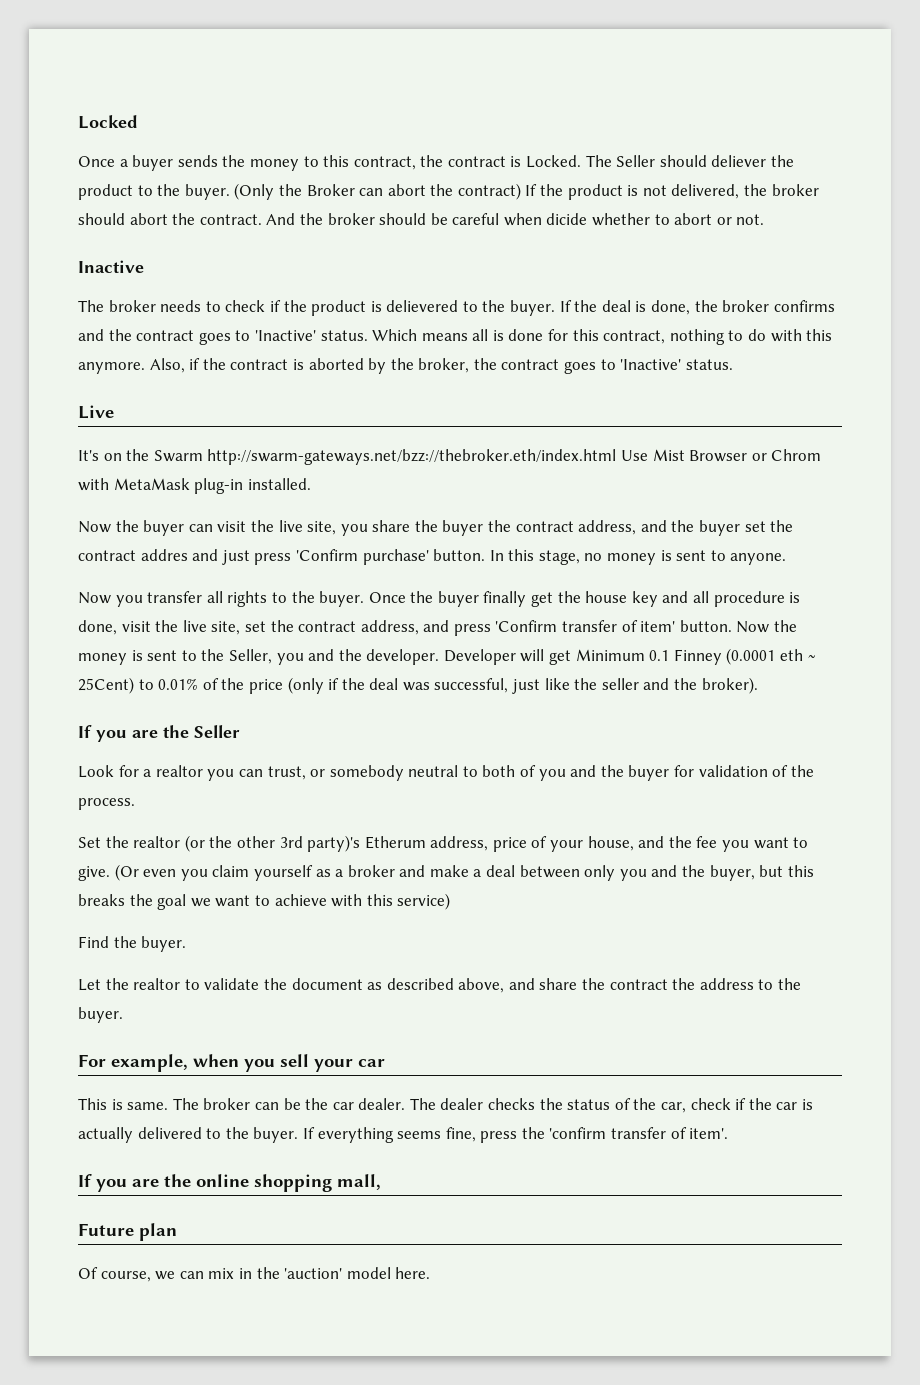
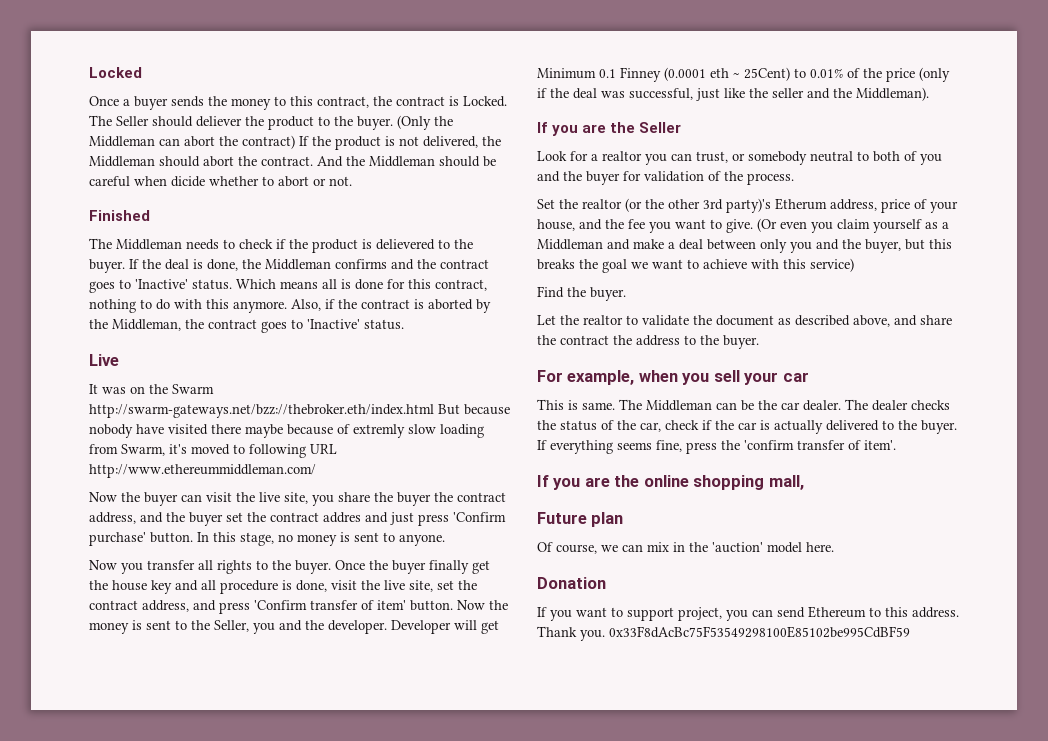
[306,184,355,196] Broker -> [89,136,155,147] Middleman
[771,184,819,196] broker -> [89,156,155,167] Middleman
[327,213,375,225] broker -> [369,156,435,167] Middleman
[78,260,144,273] [78,300,156,312] Inactive // The broker -> [89,210,150,221] [89,238,182,250] Finished // The Middleman
[722,300,770,312] broker -> [265,259,331,270] Middleman
[418,358,470,373] broker, -> [112,319,181,331] Middleman,
[78,450,99,461] It's -> [89,384,126,394] It was
[620,449,822,462] [78,478,311,494] Use Mist Browser or Chrom with MetaMask plug-in installed. -> [438,404,510,415] [89,424,484,438] [89,444,337,458] [89,464,316,478] But because nobody have visited there maybe because of extremly slow loading from Swarm, it's moved to following URL http://www.ethereummiddleman.com/
[701,677,758,694] broker). -> [856,87,929,101] Middleman).
[347,865,395,877] broker -> [537,239,603,250] Middleman
[203,1098,251,1110] broker -> [646,400,712,411] Middleman
(431, 1273) none -> [537,577,606,589] [537,606,959,621] [537,626,910,641] // Donation // If you want to support project, you can send Ethereum to this address. Thank you. 0x33F8dAcBc75F53549298100E85102be995CdBF59

